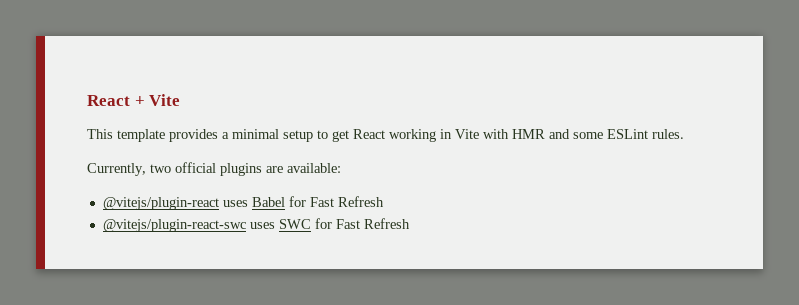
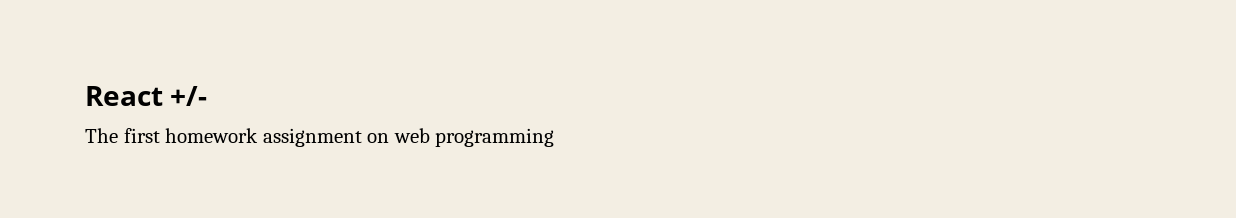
[87,94,181,106] [87,129,684,142] [87,162,341,176] [102,196,384,210] [102,218,410,232] React + Vite // This template provides a minimal setup to get React working in Vite with HMR and some ESLint rules. // Currently, two official plugins are available: // @vitejs/plugin-react uses Babel for Fast Refresh // @vitejs/plugin-react-swc uses SWC for Fast Refresh -> [85,86,208,106] [85,128,555,147] React +/- // The first homework assignment on web programming

